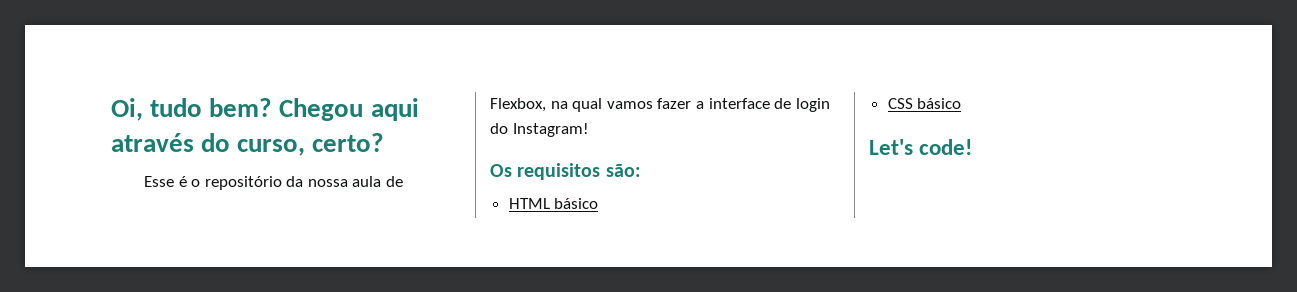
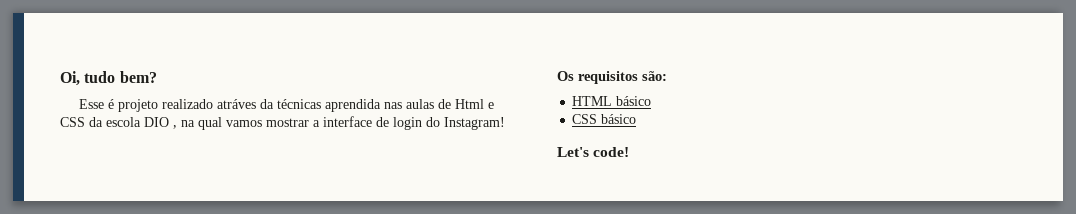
[279,98,419,121] [111,133,385,156] [143,176,404,190] [490,98,546,112] Chegou aqui através do curso, certo? // Esse é o repositório da nossa aula de Flexbox, -> [79,99,495,112] [60,117,177,129] // Esse é projeto realizado atráves da técnicas aprendida nas aulas de Html e CSS da escola DIO ,
[657,98,692,109] fazer -> [266,118,309,127] mostrar

